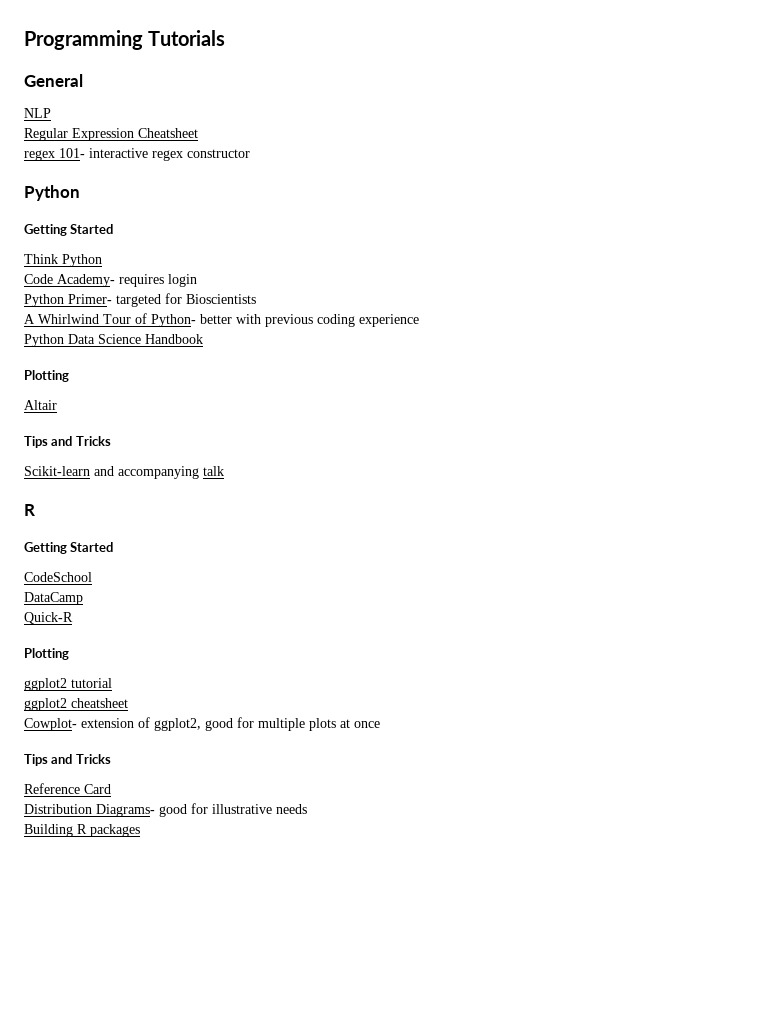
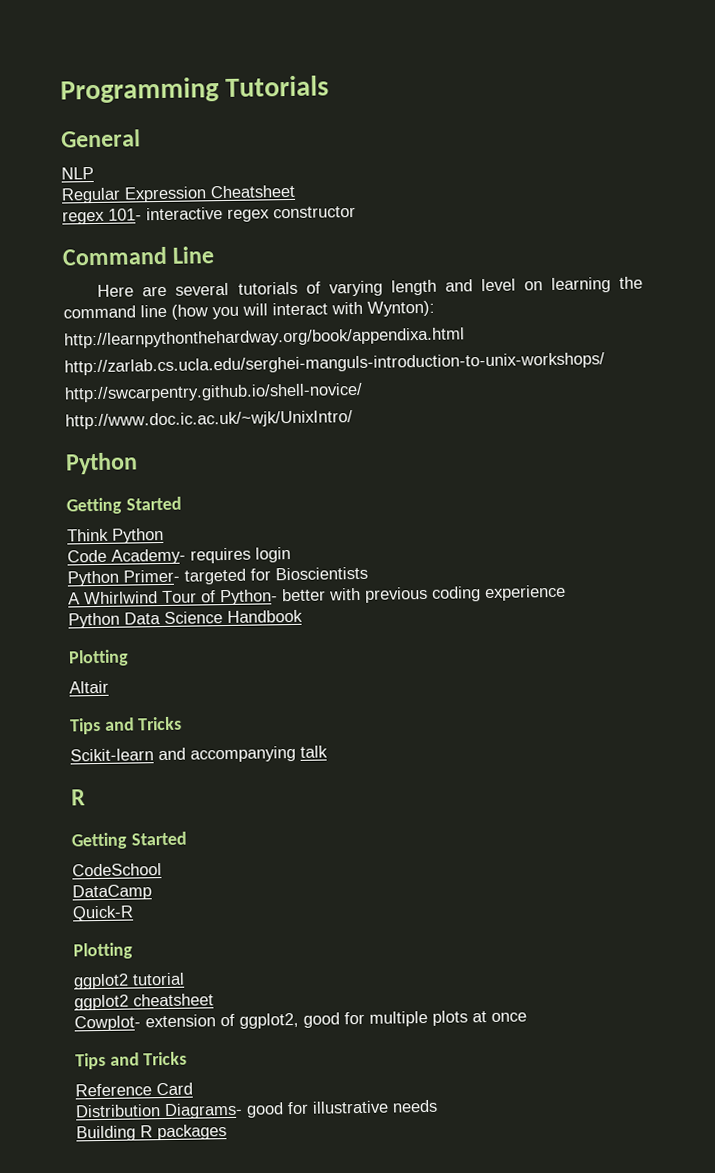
(250, 153) none -> [62,246,216,266] [97,276,643,297] [63,300,435,320] [64,327,465,349] [64,352,605,376] [64,382,363,403] [65,410,353,430] // Command Line // Here are several tutorials of varying length and level on learning the command line (how you will interact with Wynton): // http://learnpythonthehardway.org/book/appendixa.html // http://zarlab.cs.ucla.edu/serghei-manguls-introduction-to-unix-workshops/ // http://swcarpentry.github.io/shell-novice/ // http://www.doc.ic.ac.uk/~wjk/UnixIntro/

